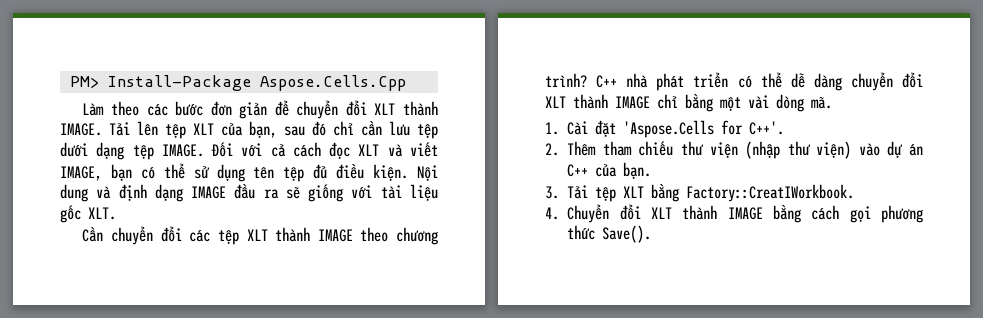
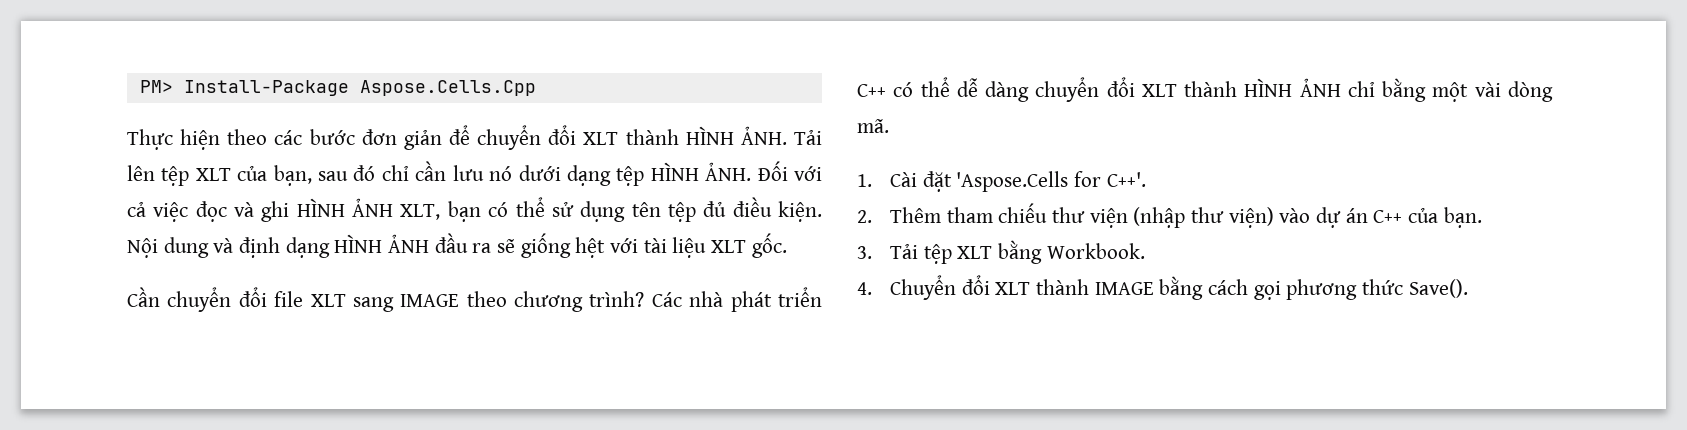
[82,103,105,116] Làm -> [127,129,221,150] Thực hiện
[60,123,102,136] IMAGE. -> [685,126,787,145] HÌNH ẢNH.
[417,124,438,139] tệp -> [489,166,513,181] nó
[161,144,204,157] IMAGE. -> [650,162,752,181] HÌNH ẢNH.
[292,142,438,159] [60,166,102,181] cách đọc XLT và viết IMAGE, -> [153,198,441,222] việc đọc và ghi HÌNH ẢNH XLT,
[191,186,227,199] IMAGE -> [334,234,430,253] HÌNH ẢNH
(344, 193) none -> [575,237,606,258] hệt
[60,205,116,223] gốc XLT. -> [711,233,787,258] XLT gốc.
[189,227,311,245] các tệp XLT thành -> [274,291,394,312] file XLT sang
[596,75,618,88] C++ -> [651,292,682,307] Các
(729, 80) none -> [857,84,886,97] C++
[615,96,650,109] IMAGE -> [1244,78,1341,97] HÌNH ẢNH
[686,184,855,202] Factory::CreatIWorkbook. -> [1046,243,1145,259] Workbook.

